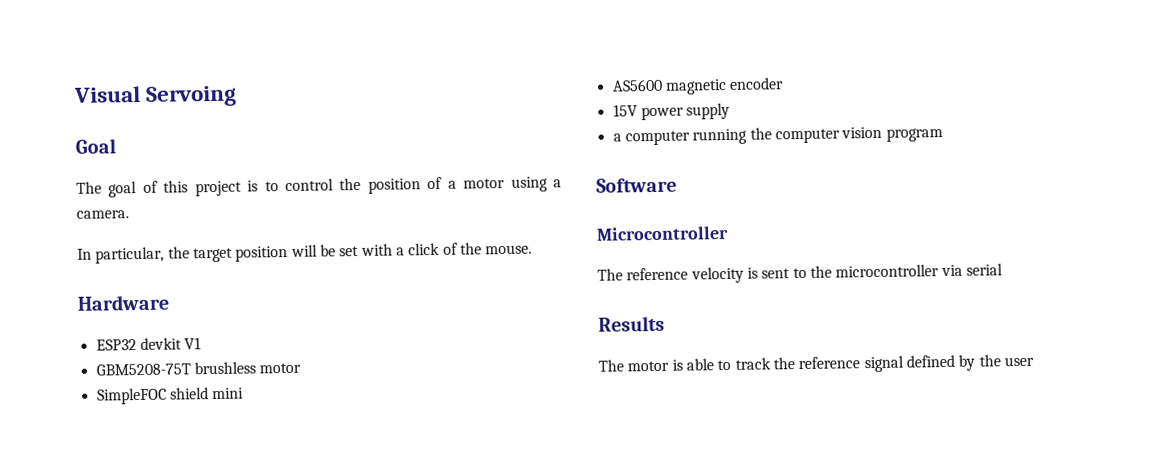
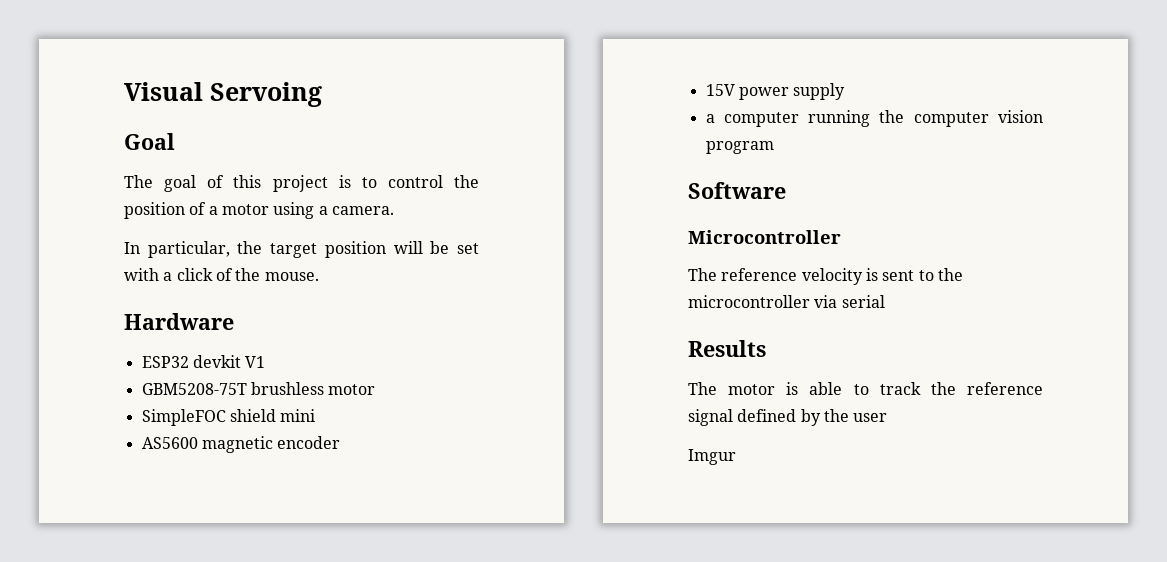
(1034, 361) none -> [688,449,736,465] // Imgur

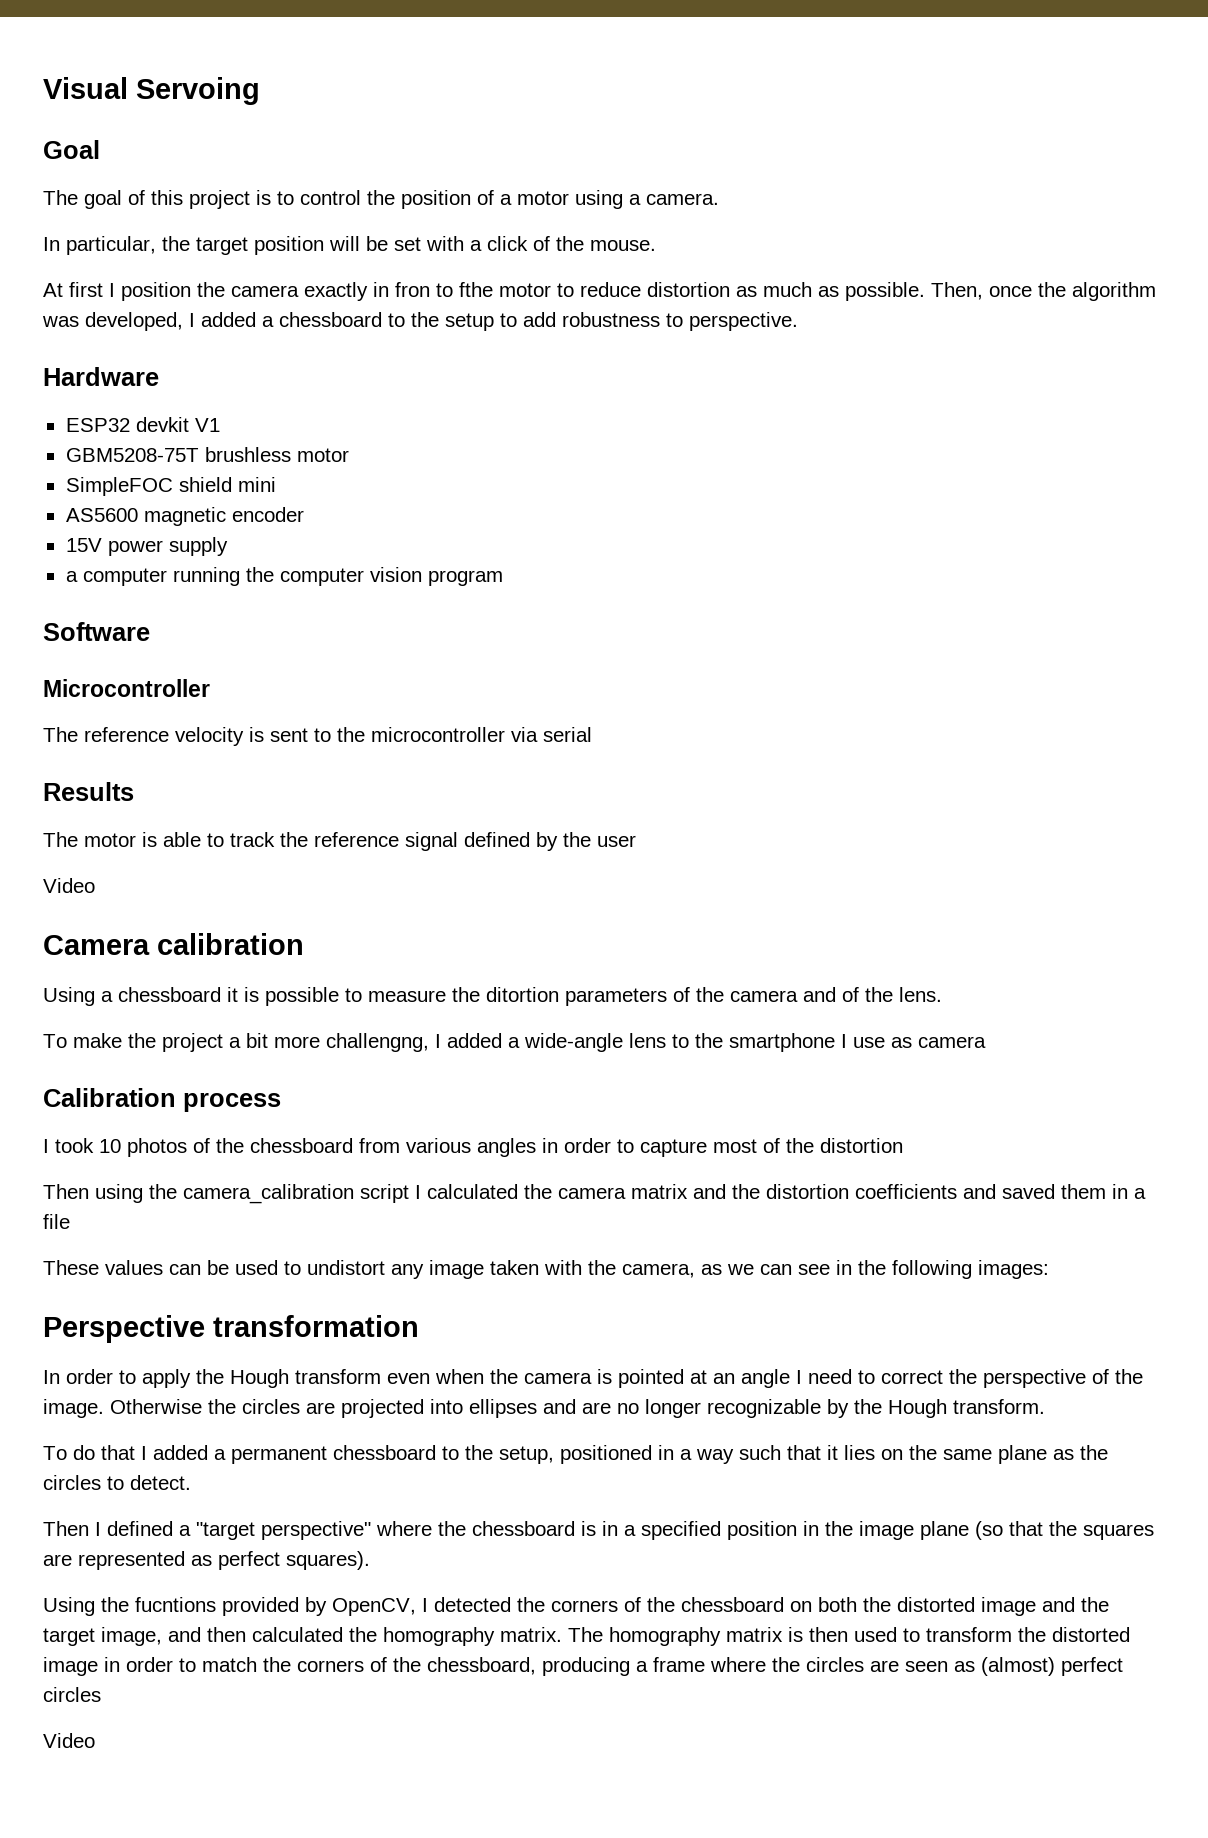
(319, 276) none -> [43,282,1156,301] [42,312,798,331] // At first I position the camera exactly in fron to fthe motor to reduce distortion as much as possible. Then, once the algorithm was developed, I added a chessboard to the setup to add robustness to perspective.
[688,449,736,465] Imgur -> [43,878,95,893] [43,933,304,955] [43,987,942,1006] [43,1033,986,1052] [43,1088,281,1112] [43,1138,903,1157] [43,1184,1146,1204] [43,1214,70,1229] [43,1260,1049,1279] [43,1315,419,1343] [43,1369,1143,1388] [43,1399,1045,1418] [43,1445,1108,1464] [43,1475,191,1490] [43,1521,1154,1540] [43,1551,370,1570] [43,1597,1109,1616] [43,1627,1130,1646] [43,1657,1123,1676] [43,1687,101,1702] [43,1733,95,1748] Video // Camera calibration // Using a chessboard it is possible to measure the ditortion parameters of the camera and of the lens. // To make the project a bit more challengng, I added a wide-angle lens to the smartphone I use as camera // Calibration process // I took 10 photos of the chessboard from various angles in order to capture most of the distortion // Then using the camera_calibration script I calculated the camera matrix and the distortion coefficients and saved them in a file // These values can be used to undistort any image taken with the camera, as we can see in the following images: // Perspective transformation // In order to apply the Hough transform even when the camera is pointed at an angle I need to correct the perspective of the image. Otherwise the circles are projected into ellipses and are no longer recognizable by the Hough transform. // To do that I added a permanent chessboard to the setup, positioned in a way such that it lies on the same plane as the circles to detect. // Then I defined a "target perspective" where the chessboard is in a specified position in the image plane (so that the squares are represented as perfect squares). // Using the fucntions provided by OpenCV, I detected the corners of the chessboard on both the distorted image and the target image, and then calculated the homography matrix. The homography matrix is then used to transform the distorted image in order to match the corners of the chessboard, producing a frame where the circles are seen as (almost) perfect circles // Video

